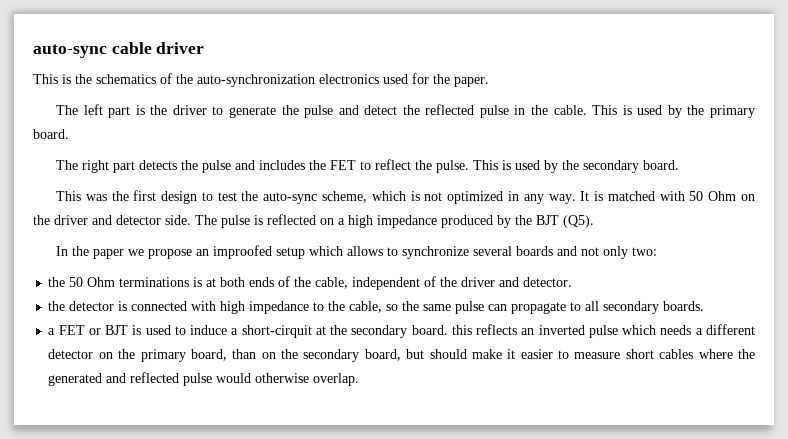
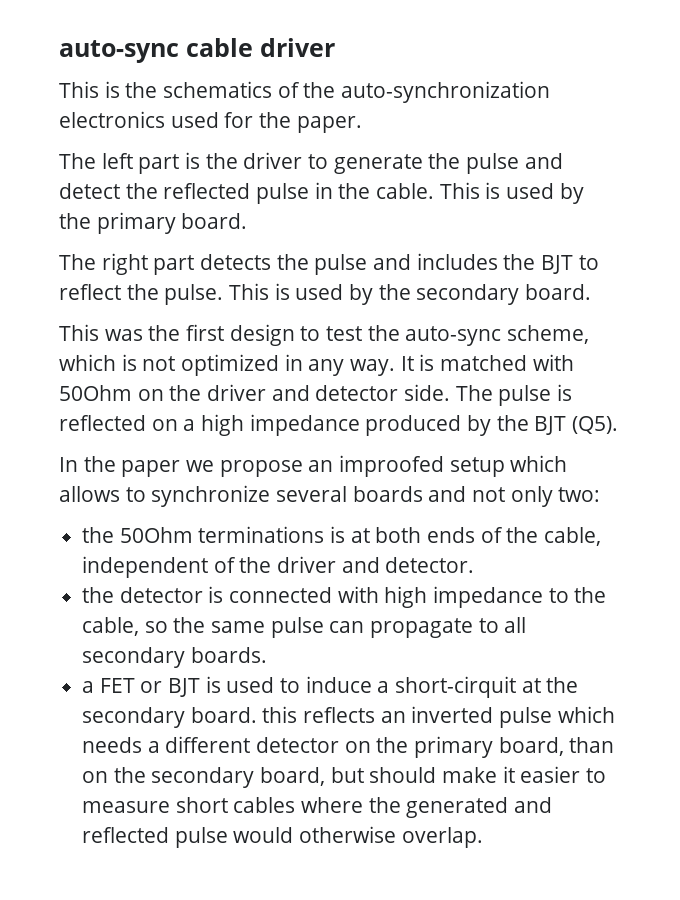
[329,160,356,170] FET -> [541,255,574,274] BJT
[689,191,737,201] 50 Ohm -> [59,385,132,401] 50Ohm
[69,277,116,287] 50 Ohm -> [119,527,193,543] 50Ohm

